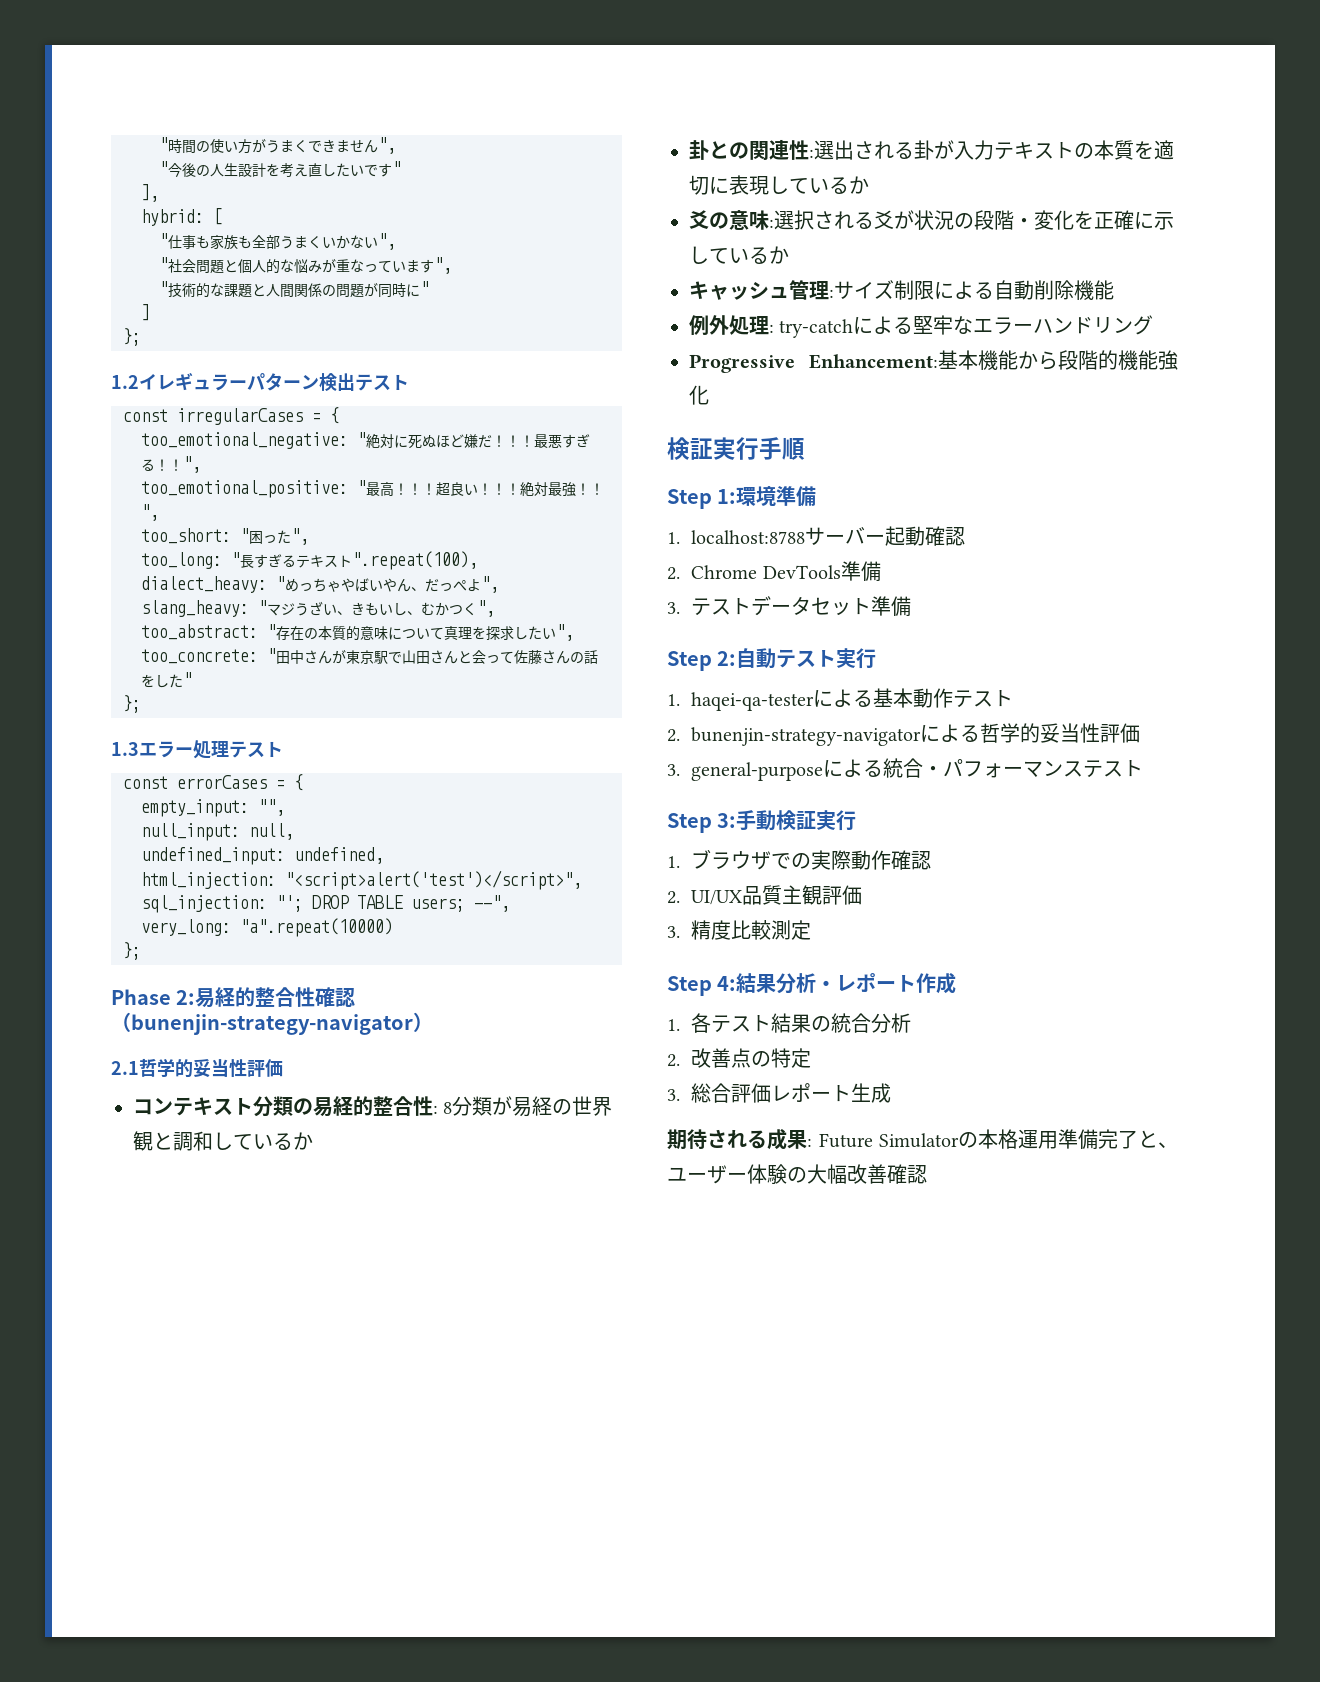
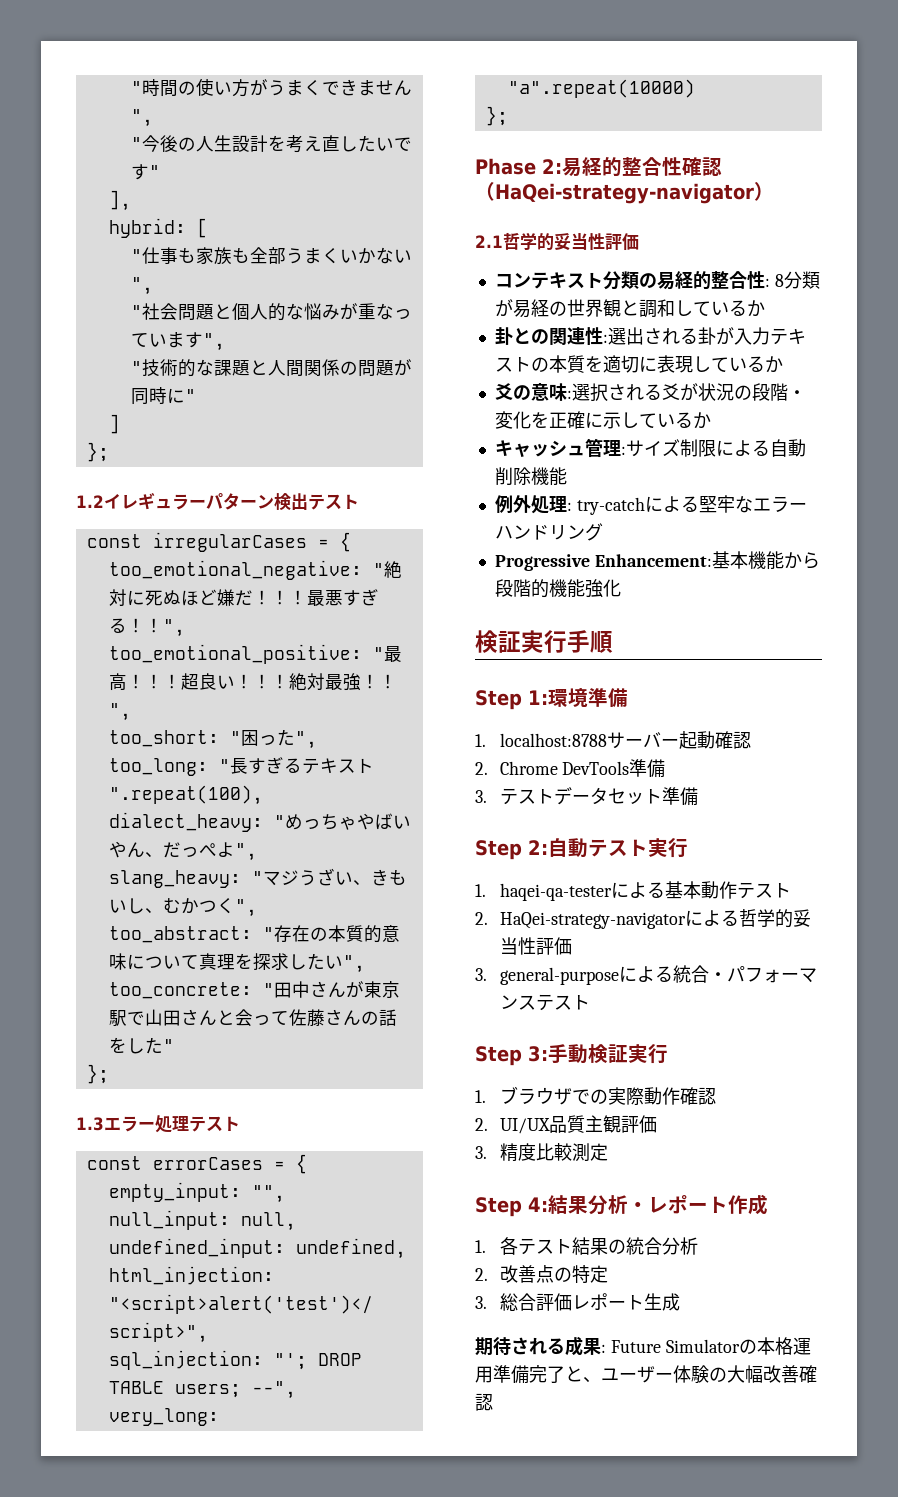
[131,1014,413,1035] bunenjin-strategy-navigator -> [495,183,754,204] HaQei-strategy-navigator
[691,727,922,746] bunenjin-strategy-navigator -> [499,912,686,929] HaQei-strategy-navigator

